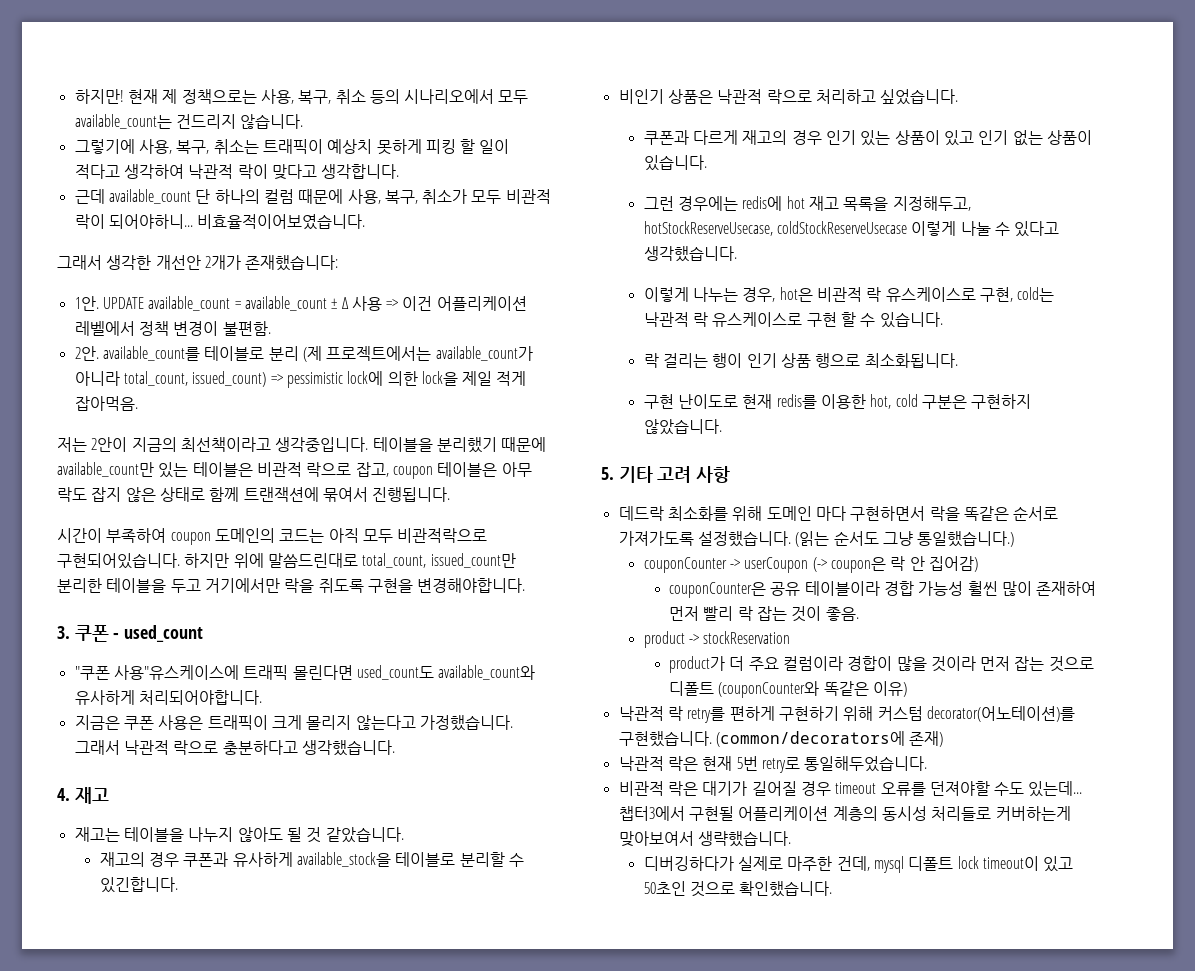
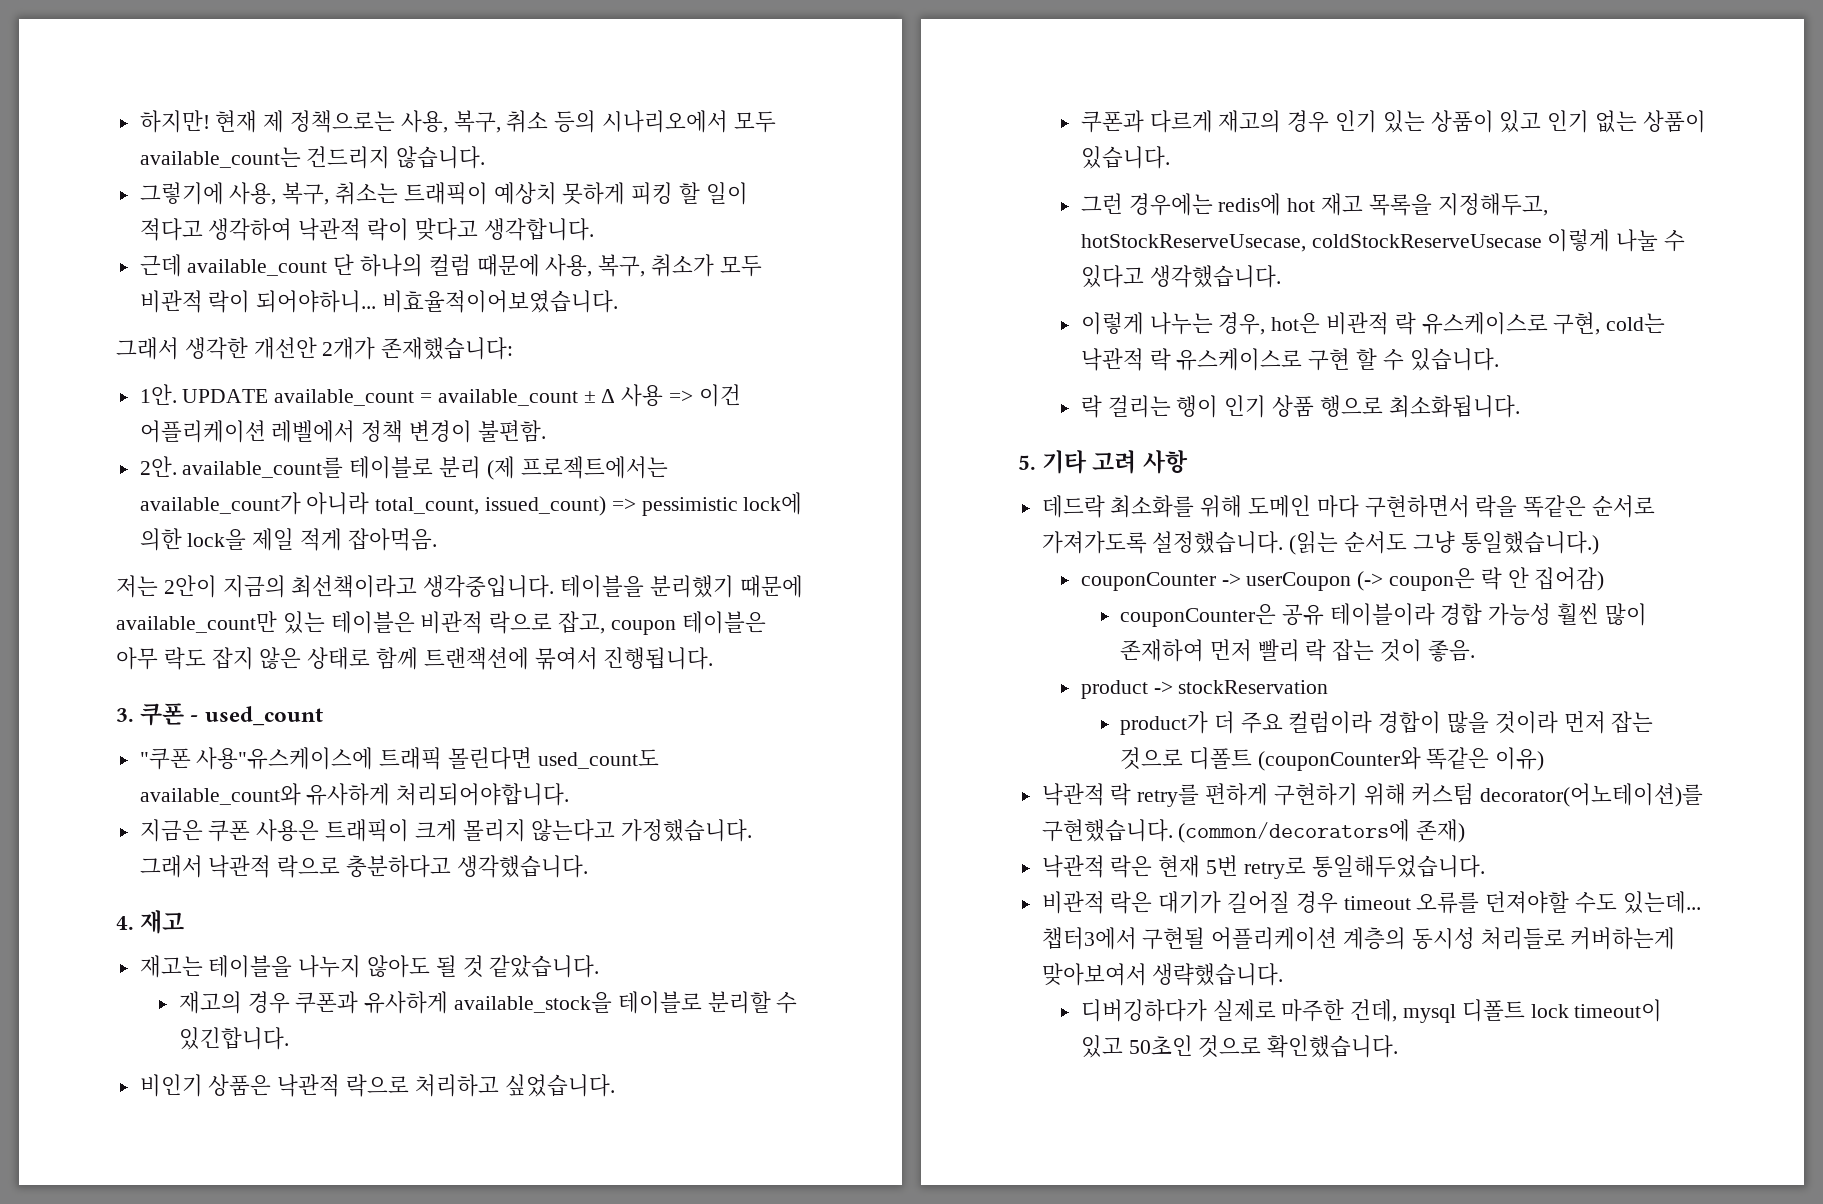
[57,528,488,545] [57,553,516,569] [57,578,526,593] // 시간이 부족하여 coupon 도메인의 코드는 아직 모두 비관적락으로 구현되어있습니다. 하지만 위에 말씀드린대로 total_count, issued_count만 분리한 테이블을 두고 거기에서만 락을 쥐도록 구현을 변경해야합니다. -> (714, 658) none
[643,394,1032,409] [643,419,722,435] // 구현 난이도로 현재 redis를 이용한 hot, cold 구분은 구현하지 않았습니다. -> (1520, 406) none

